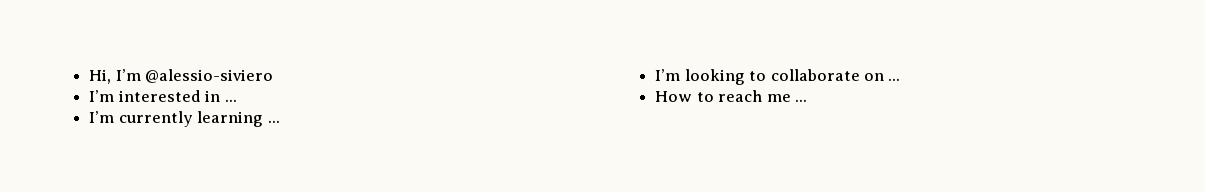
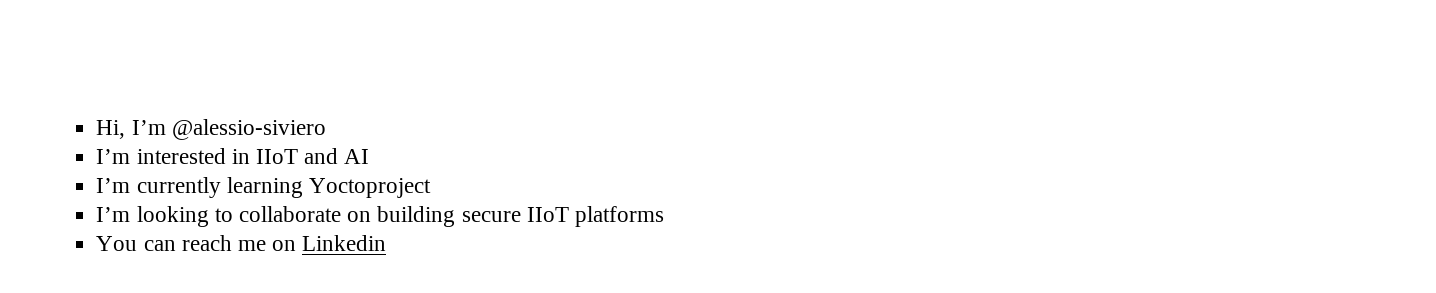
[224,99,237,102] ... -> [255,148,370,164] IIoT and AI
[267,120,280,123] ... -> [308,178,431,198] Yoctoproject
[888,78,901,81] [655,90,807,102] ... // How to reach me ... -> [377,206,664,227] [96,235,387,251] building secure IIoT platforms // You can reach me on Linkedin

